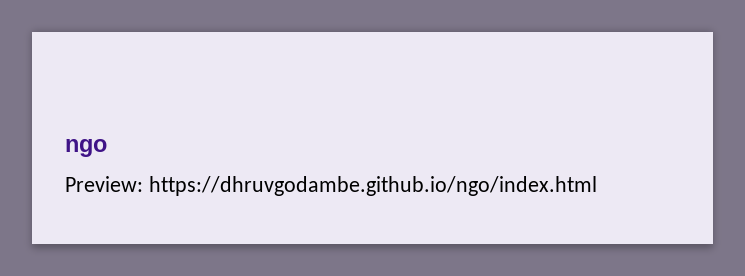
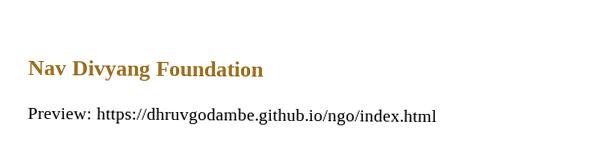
[65,139,107,157] ngo -> [28,60,264,81] Nav Divyang Foundation

